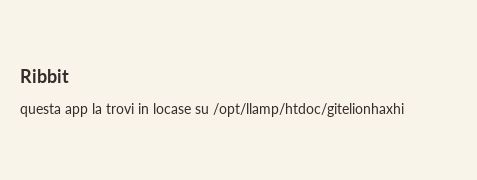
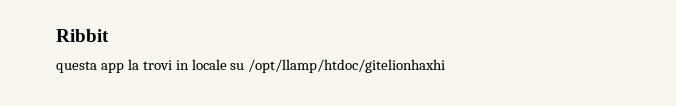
[153,103,191,114] locase -> [191,59,227,70] locale

